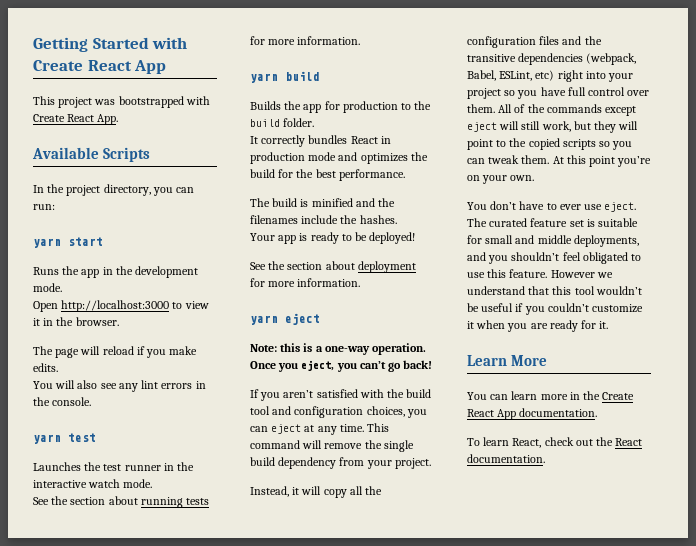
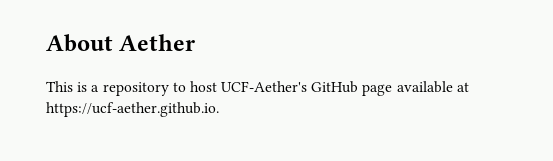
[33,37,188,52] [33,60,167,74] [33,96,210,108] [33,114,119,125] [32,147,151,162] [33,184,195,196] [33,204,55,210] [33,237,103,248] [33,266,199,278] [33,283,62,292] [33,300,209,312] [33,317,119,326] [33,346,198,358] [33,363,58,372] [33,380,206,392] [33,397,92,406] [33,433,96,444] [33,462,195,471] [33,479,153,488] [33,496,210,508] [250,36,361,45] [250,71,320,83] [250,101,432,113] [250,118,315,127] [250,135,391,147] [250,152,428,164] [250,169,405,181] [250,198,396,207] [250,215,397,224] [250,232,416,244] [250,261,416,273] [250,278,361,287] [250,313,320,325] [250,343,427,355] [250,360,433,372] [250,389,432,401] [250,406,427,418] [250,423,390,435] [250,440,414,452] [250,457,431,469] [250,486,383,498] [467,36,602,48] [467,53,637,65] [467,70,634,82] [467,87,650,99] [467,104,637,116] [467,121,639,133] [467,138,633,150] [467,155,652,167] [467,175,535,184] [467,201,637,212] [467,218,639,227] [467,235,639,247] [467,252,642,264] [467,269,613,278] [467,286,642,295] [467,303,644,315] [467,320,609,332] [467,355,548,366] [467,391,635,400] [467,408,598,420] [467,437,643,448] [467,454,545,463] Getting Started with Create React App // This project was bootstrapped with Create React App. // Available Scripts // In the project directory, you can run: // yarn start // Runs the app in the development mode. // Open http://localhost:3000 to view it in the browser. // The page will reload if you make edits. // You will also see any lint errors in the console. // yarn test // Launches the test runner in the interactive watch mode. // See the section about running tests for more information. // yarn build // Builds the app for production to the build folder. // It correctly bundles React in production mode and optimizes the build for the best performance. // The build is minified and the filenames include the hashes. // Your app is ready to be deployed! // See the section about deployment for more information. // yarn eject // Note: this is a one-way operation. Once you eject, you can’t go back! // If you aren’t satisfied with the build tool and configuration choices, you can eject at any time. This command will remove the single build dependency from your project. // Instead, it will copy all the configuration files and the transitive dependencies (webpack, Babel, ESLint, etc) right into your project so you have full control over them. All of the commands except eject will still work, but they will point to the copied scripts so you can tweak them. At this point you’re on your own. // You don’t have to ever use eject. The curated feature set is suitable for small and middle deployments, and you shouldn’t feel obligated to use this feature. However we understand that this tool wouldn’t be useful if you couldn’t customize it when you are ready for it. // Learn More // You can learn more in the Create React App documentation. // To learn React, check out the React documentation. -> [46,34,196,52] [46,81,469,96] [46,102,219,117] About Aether // This is a repository to host UCF-Aether's GitHub page available at https://ucf-aether.github.io.

